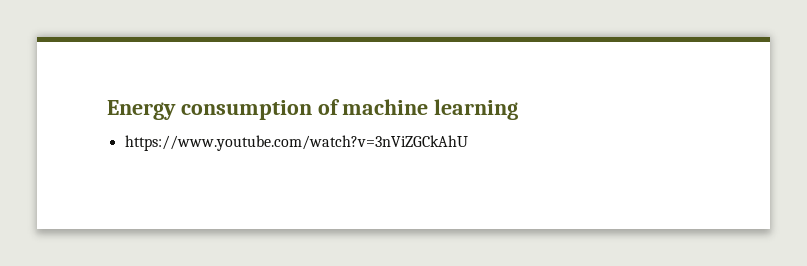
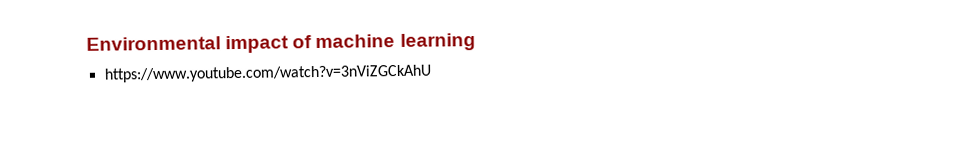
[107,100,312,120] Energy consumption -> [86,35,290,54] Environmental impact

